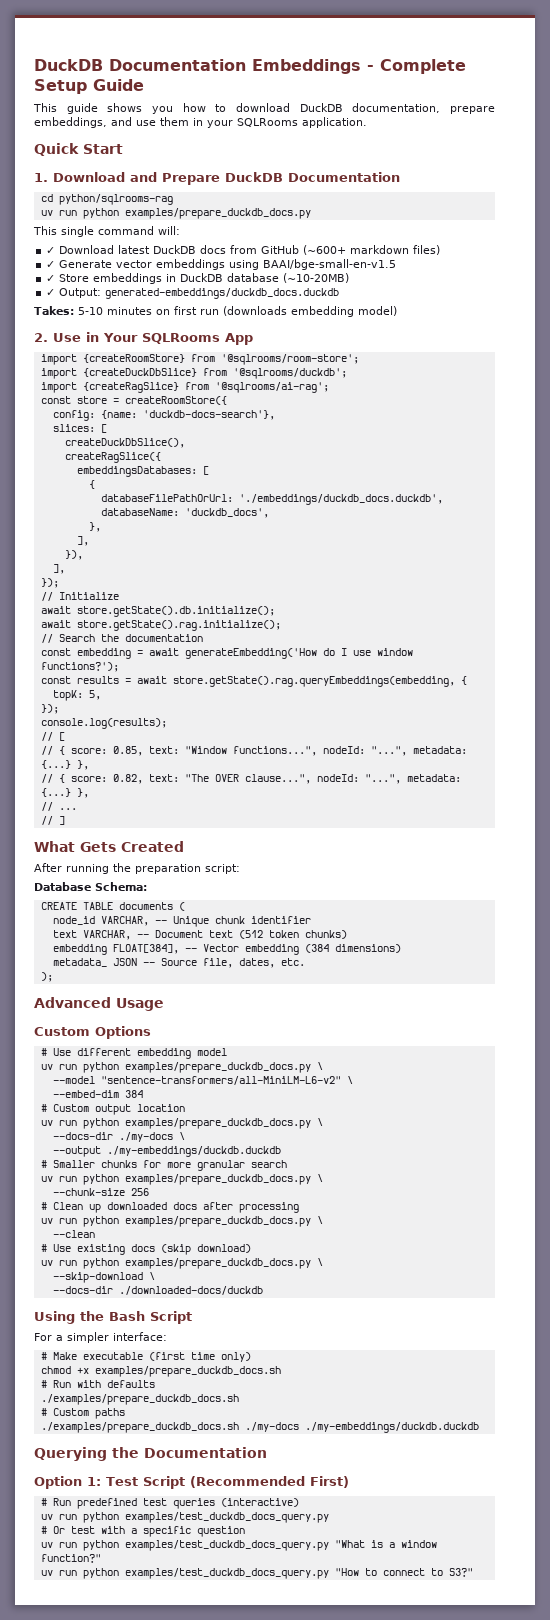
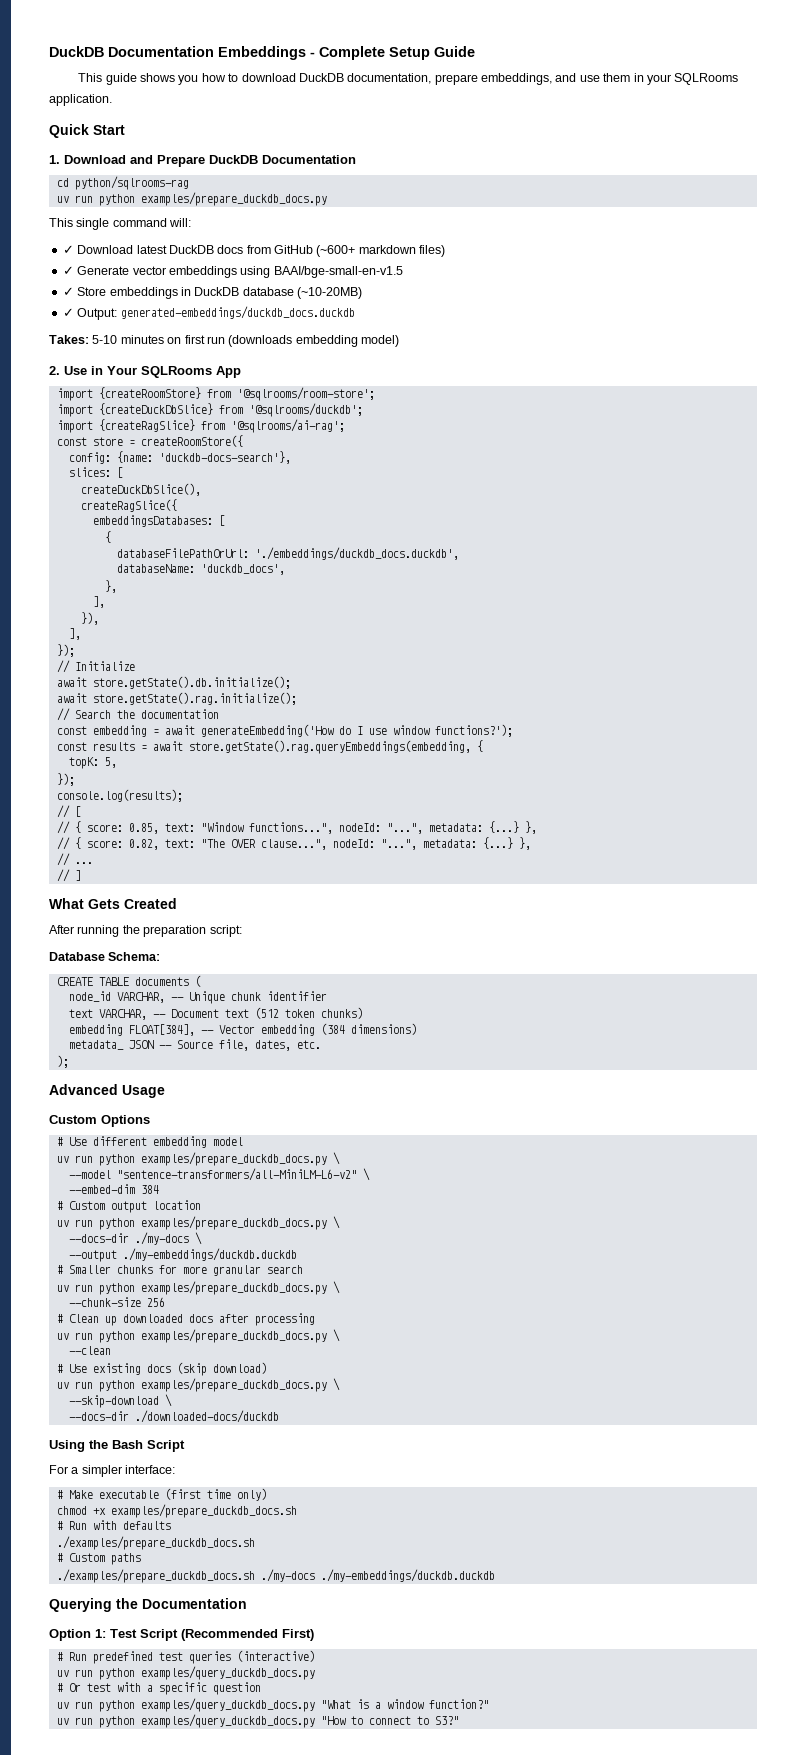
[124,1512,329,1523] examples/test_duckdb_docs_query.py -> [140,1666,315,1680] examples/query_duckdb_docs.py
[124,1540,329,1551] examples/test_duckdb_docs_query.py -> [140,1698,315,1712] examples/query_duckdb_docs.py
[124,1568,329,1579] examples/test_duckdb_docs_query.py -> [140,1714,315,1728] examples/query_duckdb_docs.py

